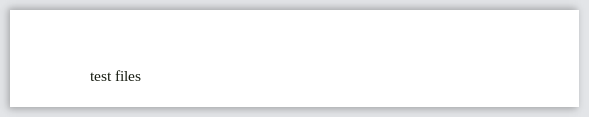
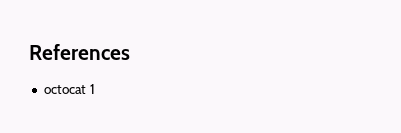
[90,70,142,81] test files -> [29,44,130,60] [43,84,95,94] References // octocat 1

